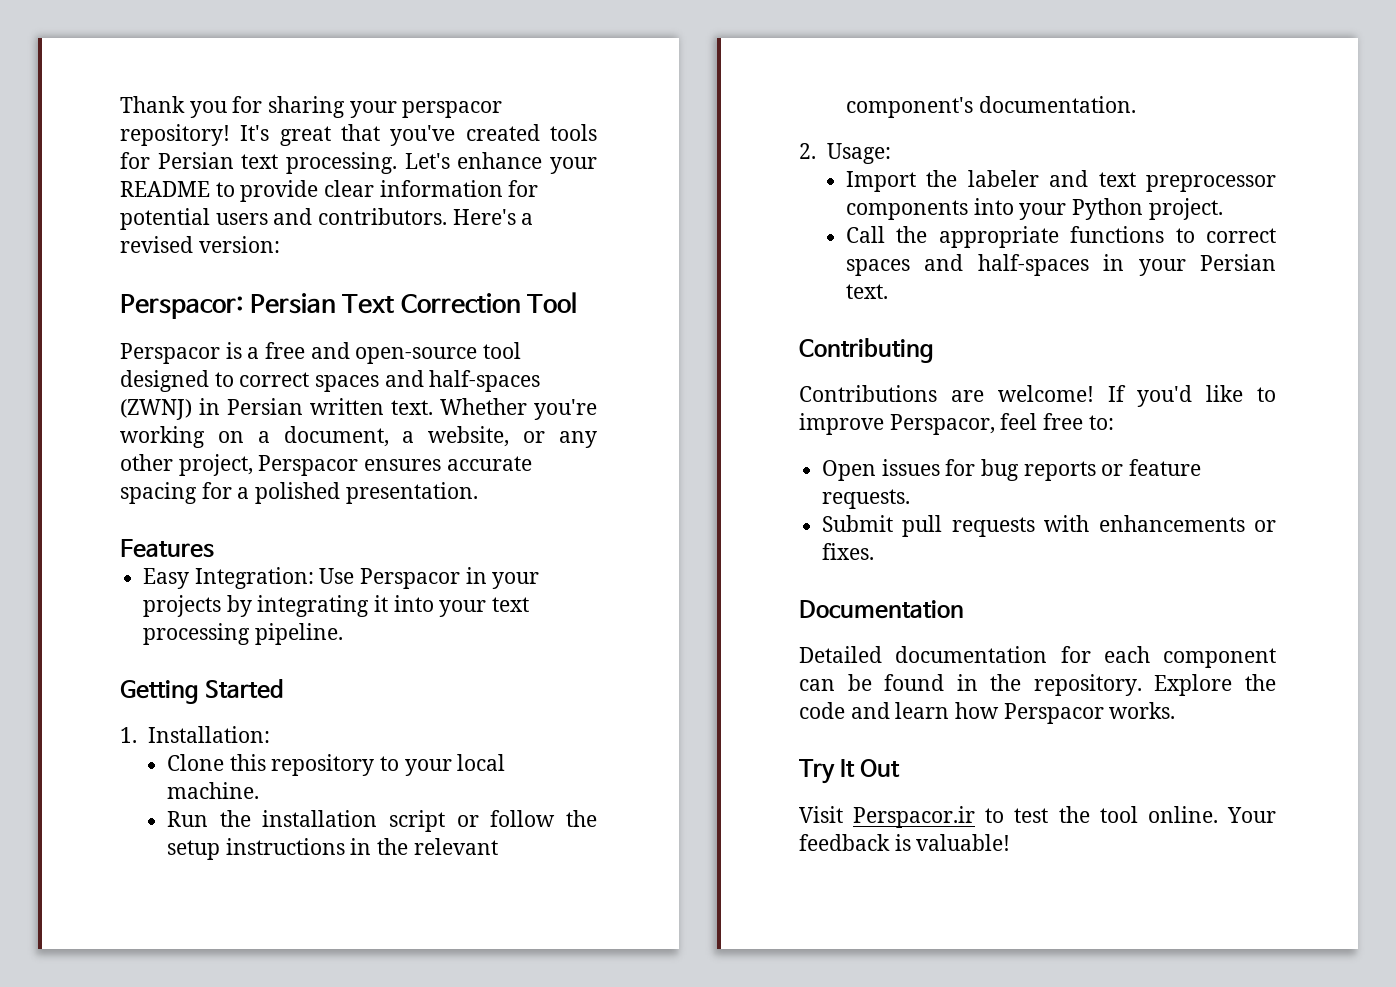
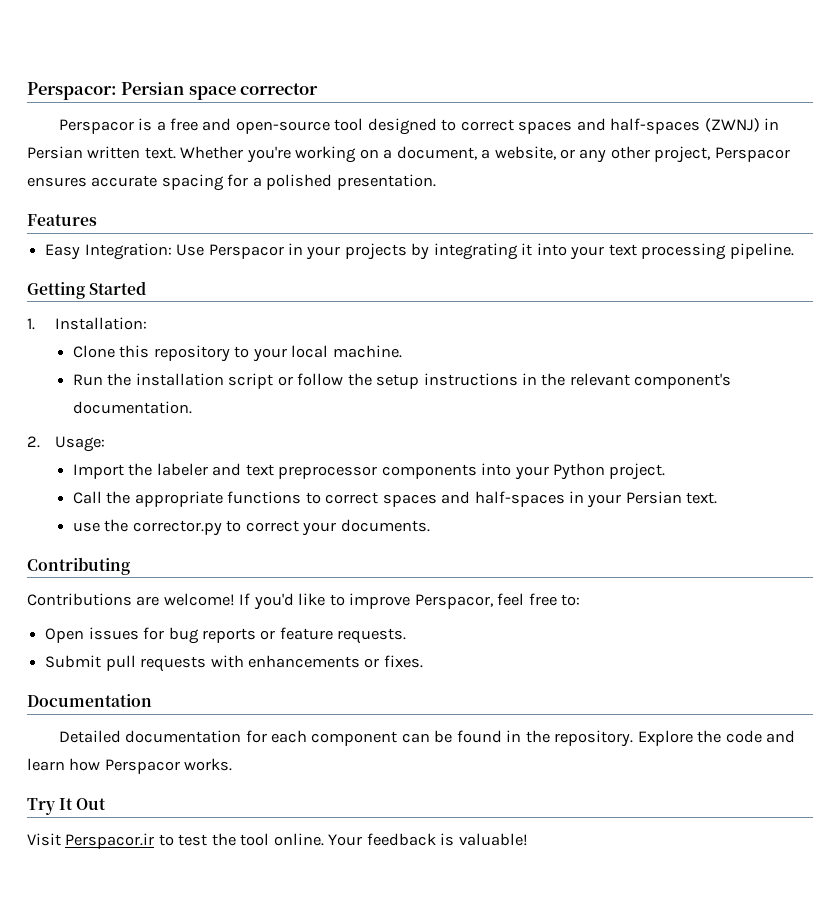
[120,96,503,118] [120,124,597,146] [120,152,597,174] [120,180,539,202] [120,208,534,230] [120,236,280,253] [120,292,578,319] Thank you for sharing your perspacor repository! It's great that you've created tools for Persian text processing. Let's enhance your README to provide clear information for potential users and contributors. Here's a revised version: // Perspacor: Persian Text Correction Tool -> [27,82,319,100] Perspacor: Persian space corrector
(888, 291) none -> [72,519,430,536] // use the corrector.py to correct your documents.

